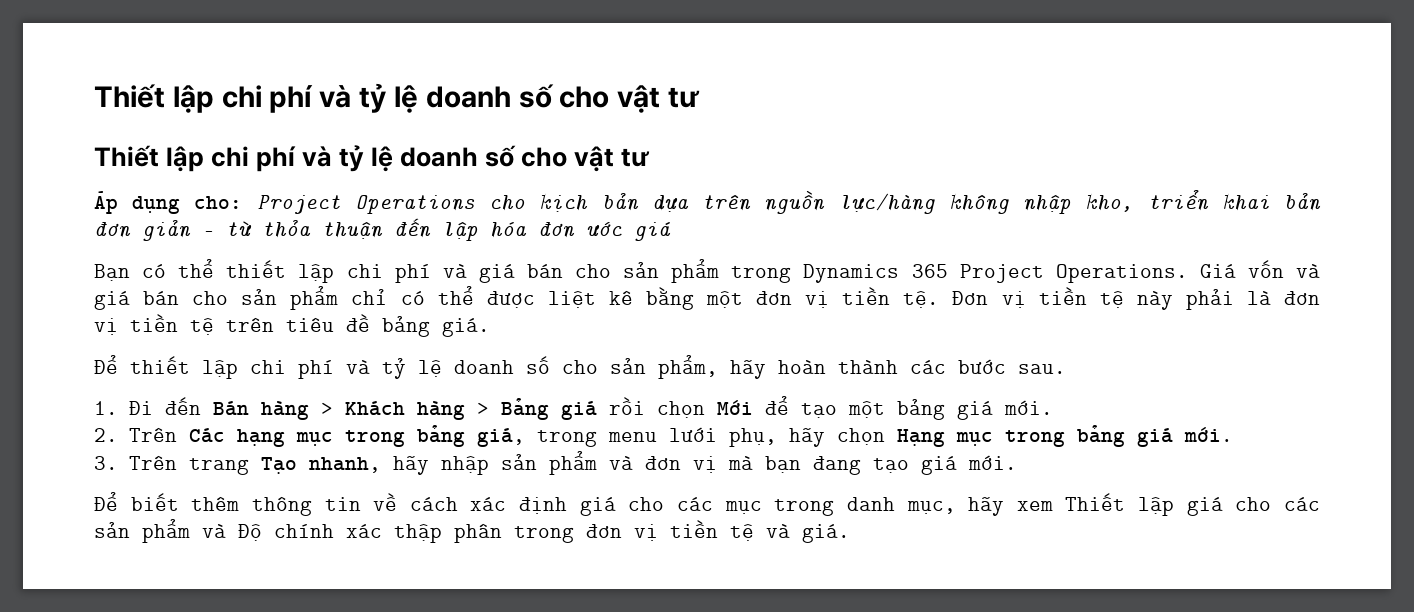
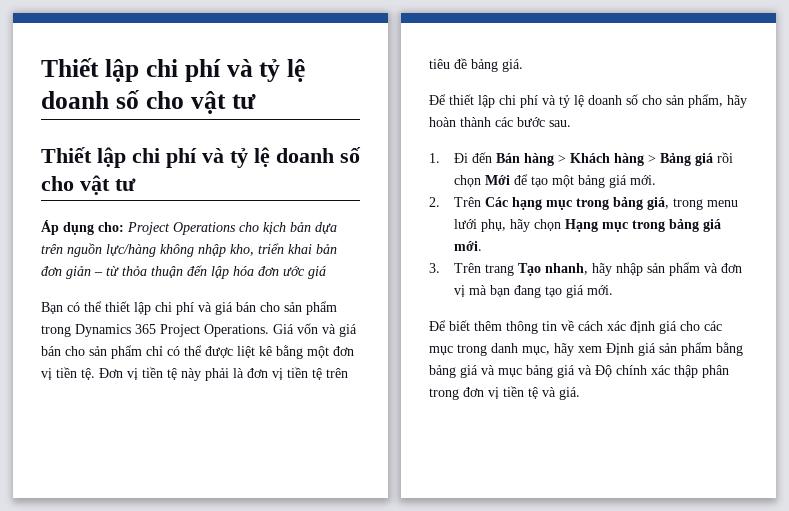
[1065,493,1321,516] [94,519,190,543] Thiết lập giá cho các sản phẩm -> [606,342,743,356] [429,365,575,378] Định giá sản phẩm bằng bảng giá và mục bảng giá

